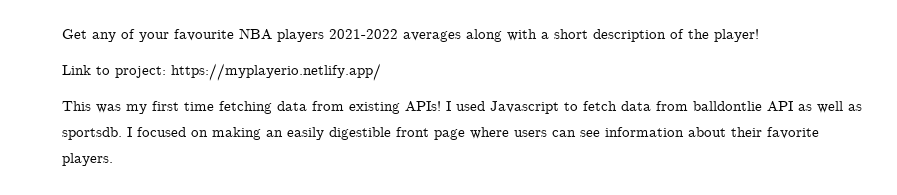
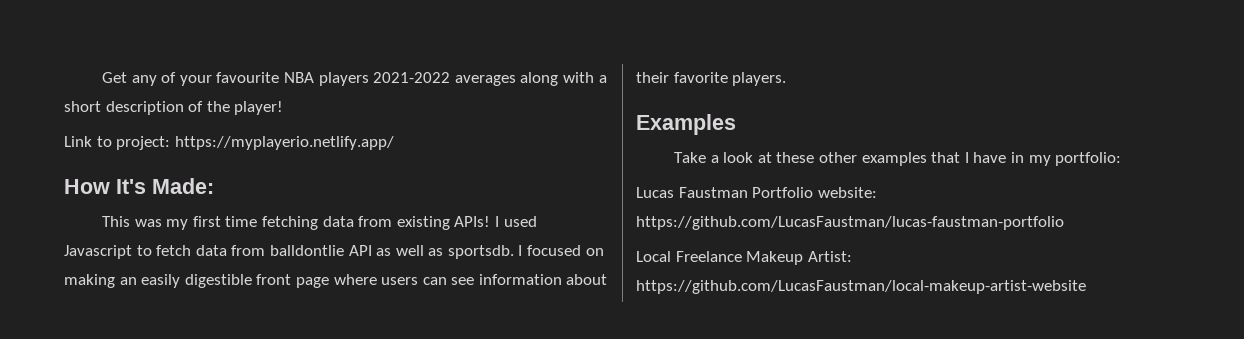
(381, 72) none -> [64,178,214,194] // How It's Made:
(113, 159) none -> [636,114,736,135] [674,152,1122,166] [636,187,877,198] [636,216,1064,230] [636,251,852,265] [636,280,1086,294] // Examples // Take a look at these other examples that I have in my portfolio: // Lucas Faustman Portfolio website: https://github.com/LucasFaustman/lucas-faustman-portfolio // Local Freelance Makeup Artist: https://github.com/LucasFaustman/local-makeup-artist-website

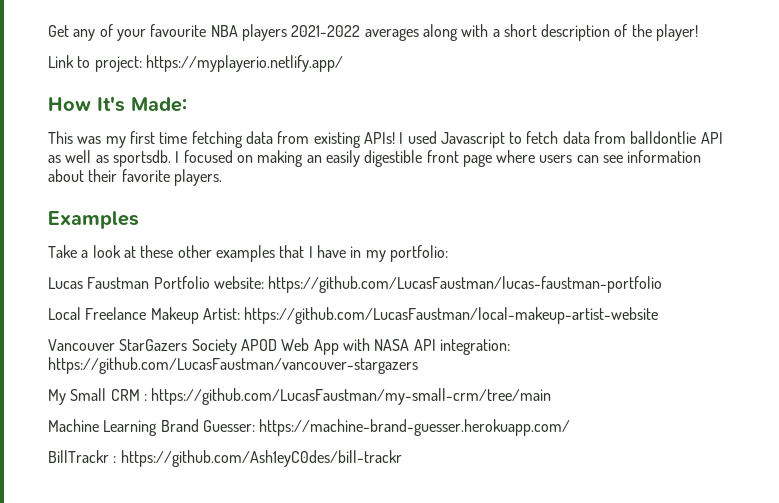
(1086, 287) none -> [48,338,510,355] [48,357,418,374] [48,388,552,405] [48,419,571,436] [48,450,402,467] // Vancouver StarGazers Society APOD Web App with NASA API integration: https://github.com/LucasFaustman/vancouver-stargazers // My Small CRM : https://github.com/LucasFaustman/my-small-crm/tree/main // Machine Learning Brand Guesser: https://machine-brand-guesser.herokuapp.com/ // BillTrackr : https://github.com/Ash1eyC0des/bill-trackr

